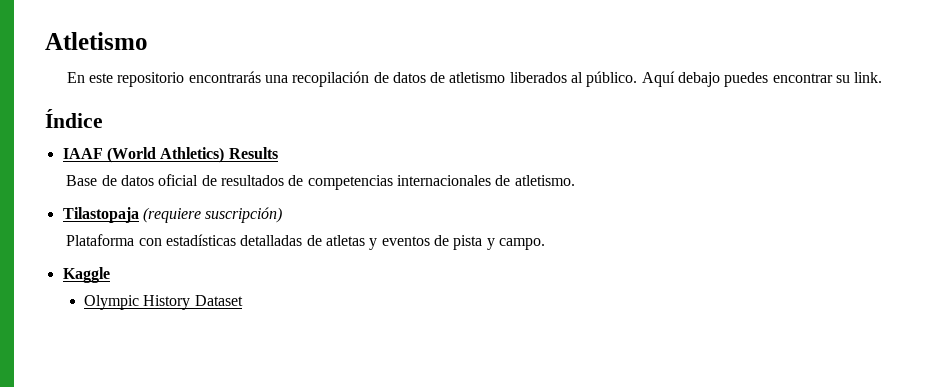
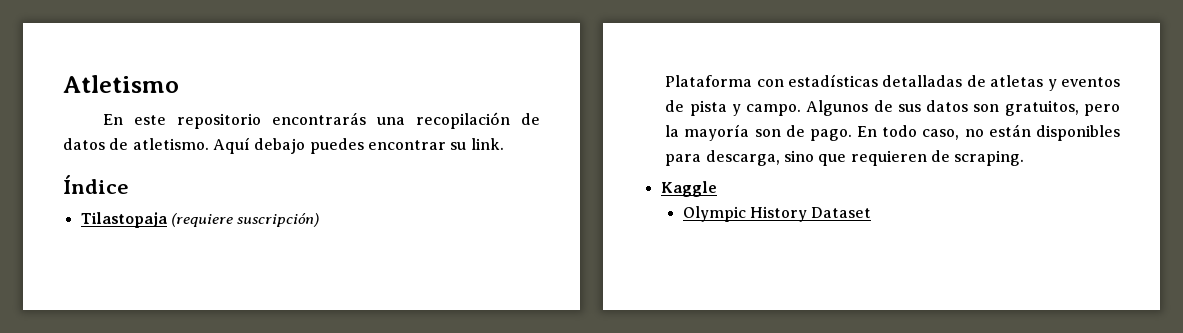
[449,71,638,87] atletismo liberados al público. -> [132,138,209,150] atletismo.
[62,147,278,163] [66,174,575,190] // IAAF (World Athletics) Results // Base de datos oficial de resultados de competencias internacionales de atletismo. -> (129, 184) none
(545, 244) none -> [806,100,1120,116] [665,124,1120,141] [665,150,1025,166] Algunos de sus datos son gratuitos, pero la mayoría son de pago. En todo caso, no están disponibles para descarga, sino que requieren de scraping.

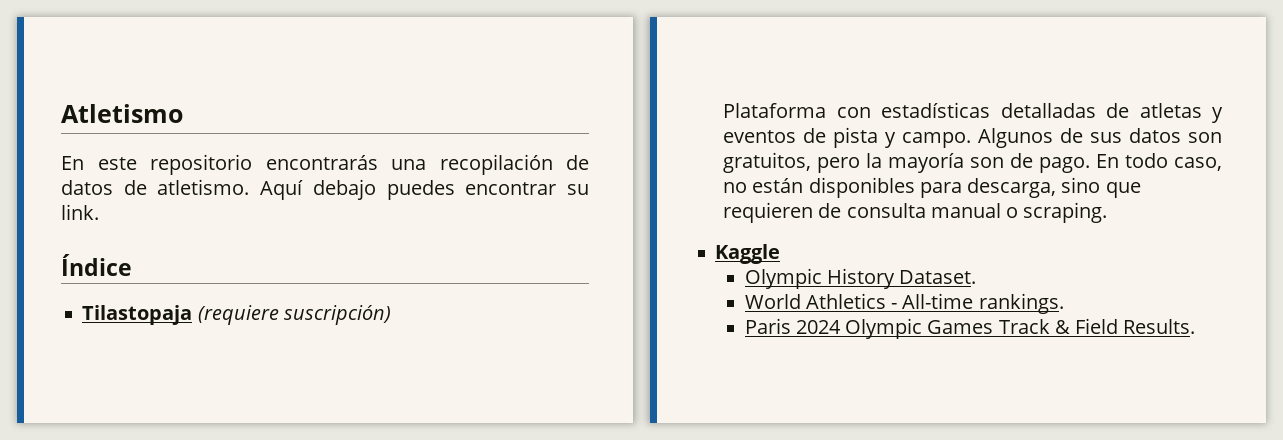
(950, 156) none -> [846,203,1019,218] consulta manual o
[811,207,872,218] Dataset -> [899,270,977,284] [744,293,1064,314] [744,318,1196,339] Dataset. // World Athletics - All-time rankings. // Paris 2024 Olympic Games Track & Field Results.

